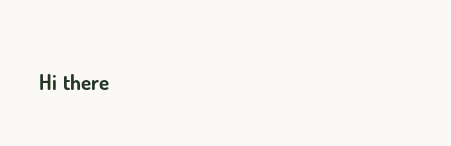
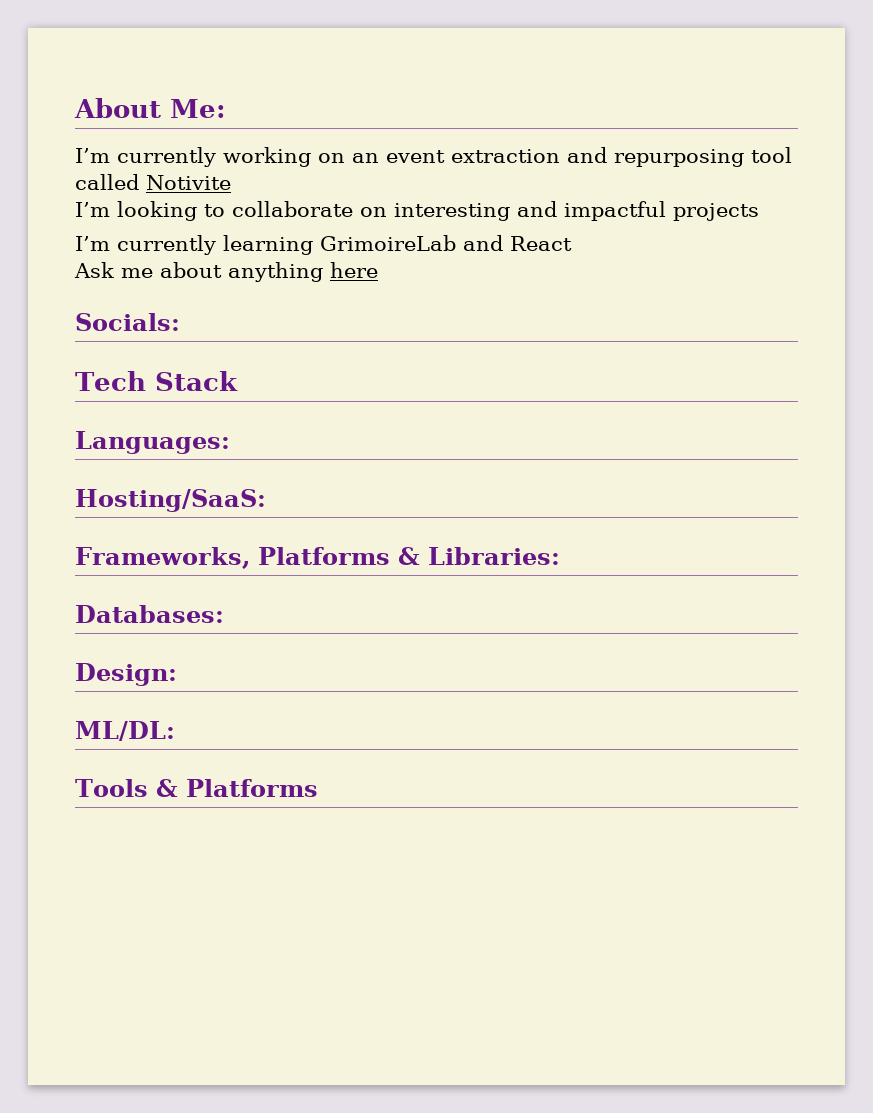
[39,74,109,90] Hi there -> [74,98,226,118] [75,147,792,167] [75,174,231,190] [75,201,759,221] [75,235,572,255] [74,262,378,282] [75,313,180,331] [75,371,238,391] [75,431,230,454] [75,489,266,512] [75,547,560,569] [75,605,224,623] [75,663,177,686] [75,721,175,741] [75,779,318,797] About Me: // I’m currently working on an event extraction and repurposing tool called Notivite // I’m looking to collaborate on interesting and impactful projects // I’m currently learning GrimoireLab and React // Ask me about anything here // Socials: // Tech Stack // Languages: // Hosting/SaaS: // Frameworks, Platforms & Libraries: // Databases: // Design: // ML/DL: // Tools & Platforms

